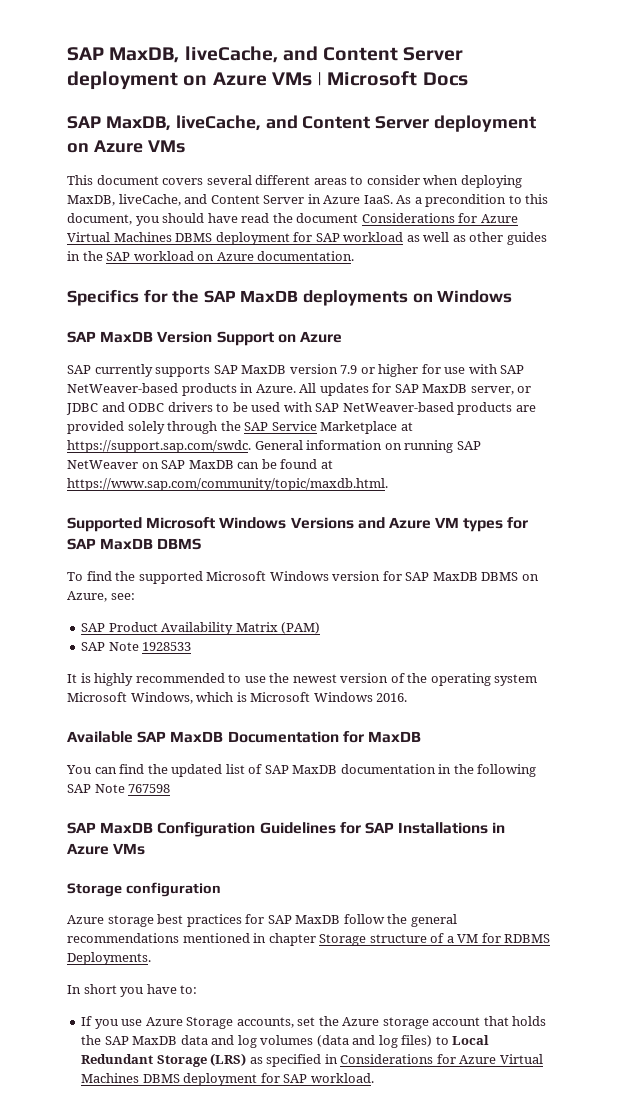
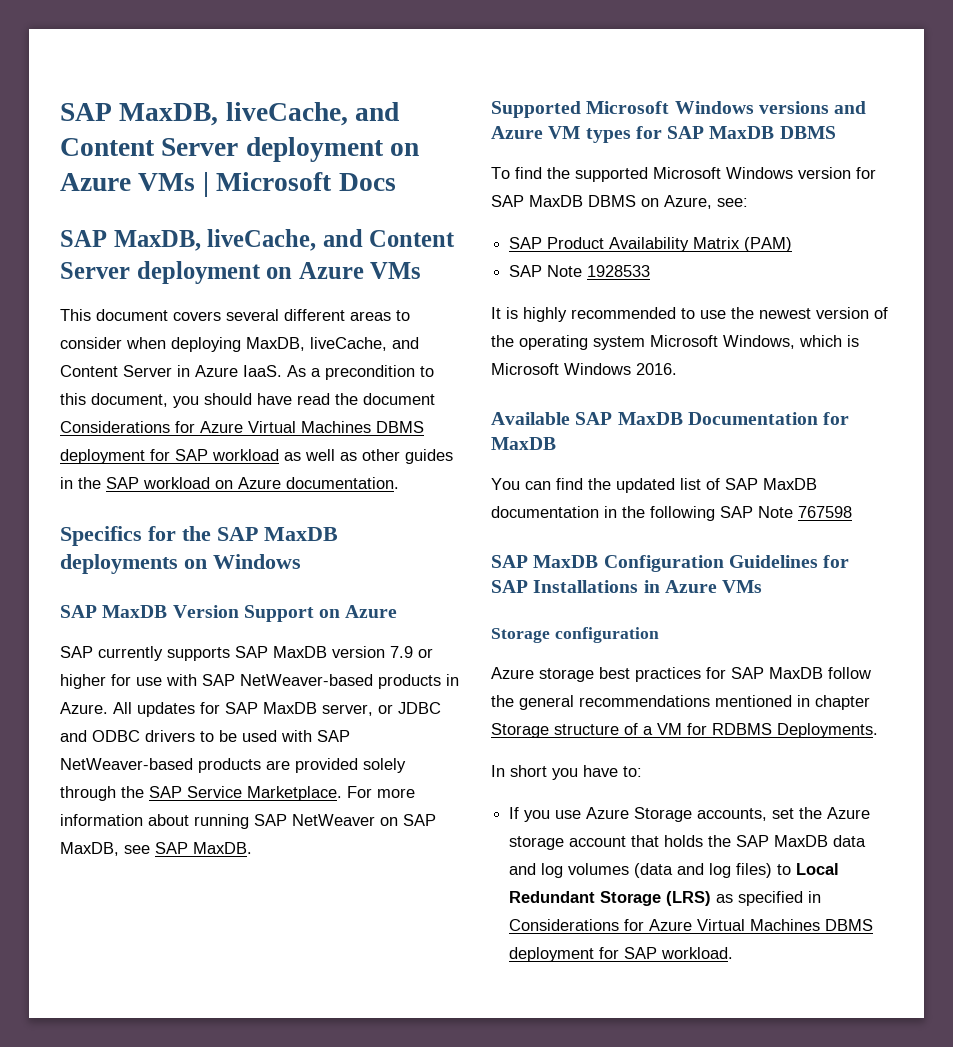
[320,421,413,434] [67,440,402,453] Marketplace at https://support.sap.com/swdc. General information on -> [247,786,415,801] [60,814,189,826] Marketplace. For more information about
[188,459,333,469] [67,478,388,491] MaxDB can be found at https://www.sap.com/community/topic/maxdb.html. -> [60,842,252,856] MaxDB, see SAP MaxDB.
[290,517,354,529] Versions -> [758,101,829,114] versions

